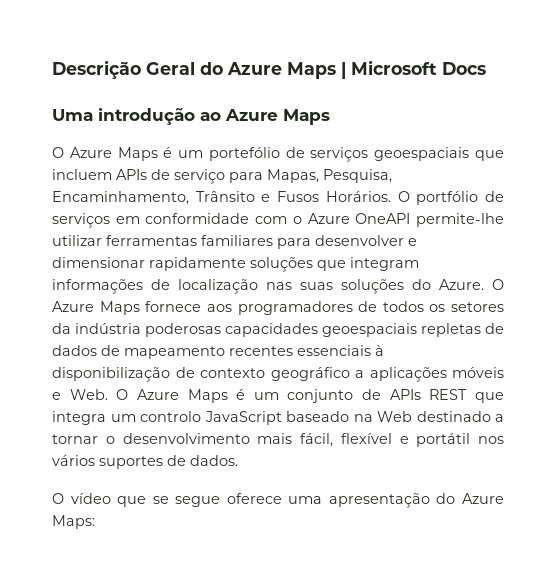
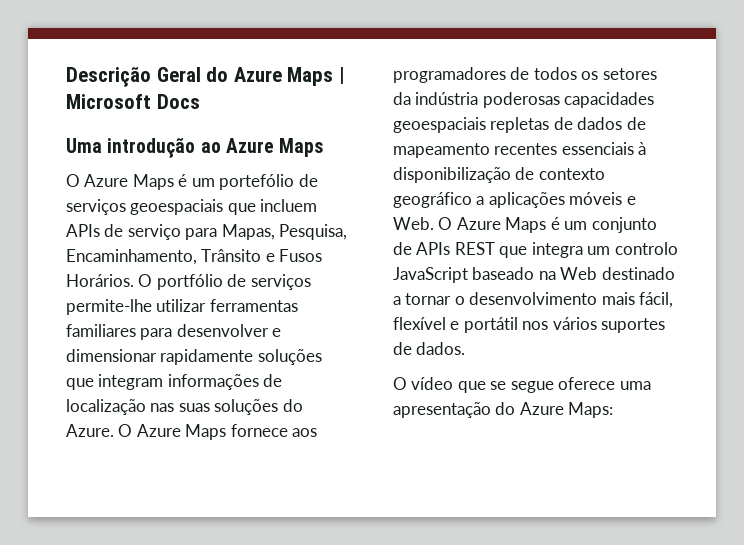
[115,213,411,224] em conformidade com o Azure OneAPI -> (311, 282) none

